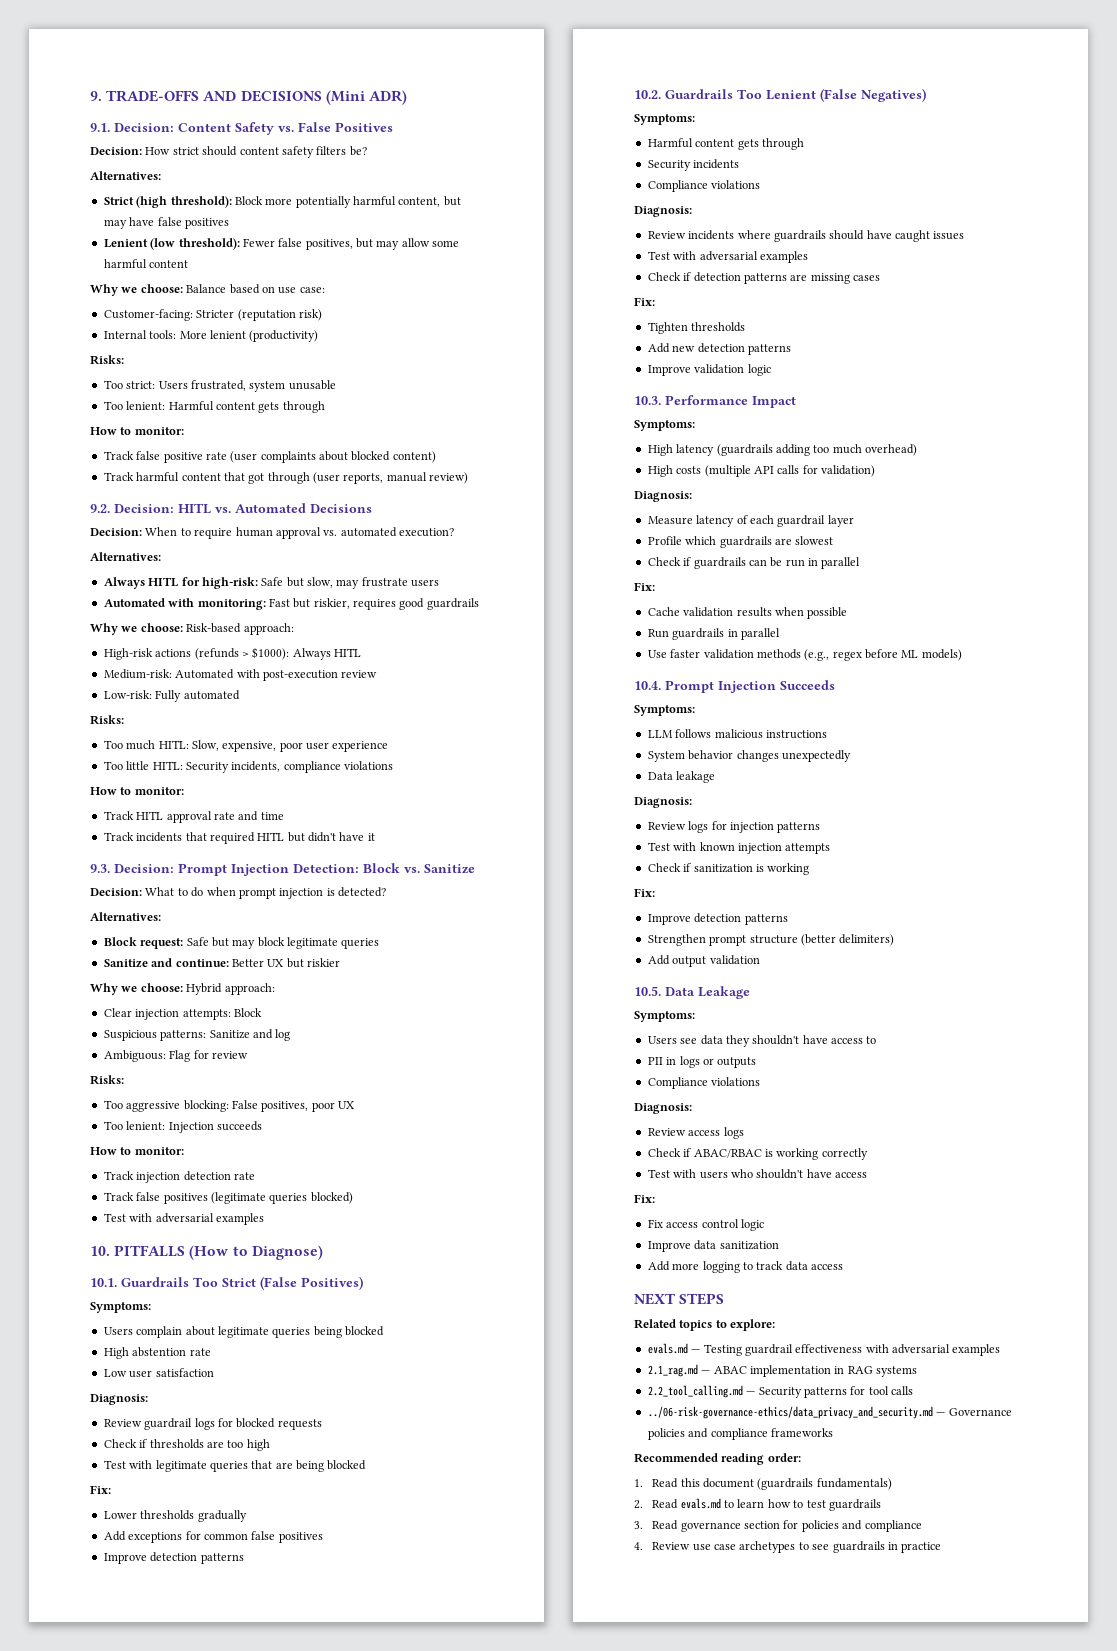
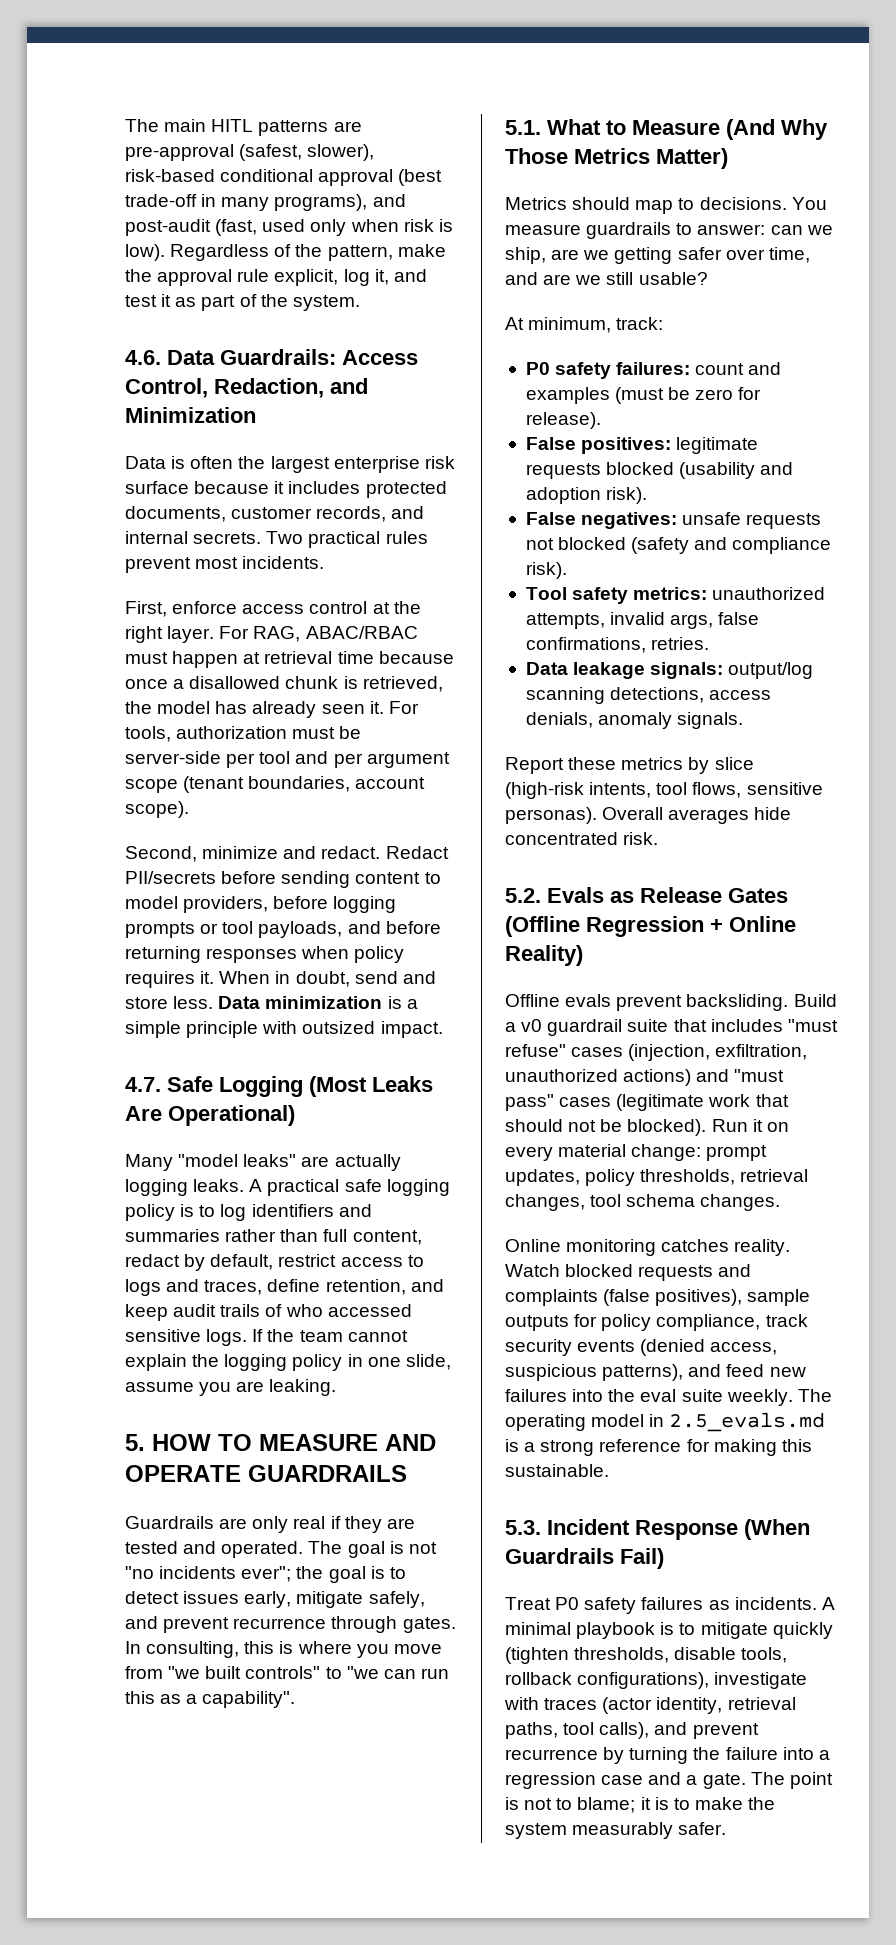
[90,90,407,105] [90,122,393,135] [90,146,367,158] [90,171,161,180] [103,196,461,208] [103,217,229,229] [103,238,460,250] [103,259,189,269] [90,284,325,296] [103,309,322,321] [103,330,319,342] [90,355,124,365] [103,380,336,392] [103,401,325,413] [90,427,184,435] [103,451,436,463] [103,472,469,484] [90,503,372,514] [90,527,454,539] [90,552,161,561] [103,577,440,589] [103,598,479,610] [90,623,294,635] [103,647,361,660] [103,669,378,681] [103,690,240,702] [90,715,124,725] [103,740,389,752] [103,761,393,773] [90,787,184,795] [103,811,284,823] [103,832,375,844] [90,863,475,876] [90,887,386,899] [90,912,161,921] [103,937,380,949] [103,958,340,968] [90,983,275,995] [103,1008,262,1020] [103,1029,291,1041] [103,1050,248,1062] [90,1075,124,1085] [103,1100,355,1112] [103,1121,262,1133] [90,1147,184,1155] [103,1171,255,1183] [103,1192,353,1204] [103,1213,264,1225] [90,1245,323,1260] [90,1276,363,1290] [90,1302,151,1313] [103,1326,384,1338] [103,1347,211,1359] [103,1368,214,1378] [90,1394,148,1405] [103,1418,322,1430] [103,1439,270,1451] [103,1460,367,1472] [90,1485,111,1494] [103,1510,247,1522] [103,1531,323,1543] [103,1552,244,1564] [634,88,926,102] [634,114,695,125] [647,138,804,150] [647,159,740,171] [647,180,761,192] [634,206,692,217] [647,230,965,242] [647,251,808,263] [647,272,880,284] [634,297,655,306] [647,322,746,334] [647,343,791,355] [647,364,771,376] [634,395,796,408] [634,420,695,431] [647,444,917,456] [647,465,875,477] [634,491,692,502] [647,515,854,527] [647,536,834,548] [647,557,861,569] [634,582,655,591] [647,607,848,619] [647,628,780,640] [647,649,962,661] [634,680,835,693] [634,705,695,716] [647,729,827,739] [647,750,851,762] [647,771,716,783] [634,797,692,808] [647,821,821,833] [647,842,831,854] [647,863,810,875] [634,888,655,897] [647,913,788,925] [647,934,895,946] [647,955,760,967] [634,986,750,999] [634,1011,695,1022] [647,1035,877,1047] [647,1056,757,1068] [647,1077,761,1089] [634,1103,692,1114] [647,1127,744,1139] [647,1148,868,1160] [647,1169,867,1179] [634,1194,655,1203] [647,1219,764,1231] [647,1240,779,1252] [647,1261,843,1273] [634,1293,725,1305] [634,1319,776,1331] [647,1343,1001,1356] [647,1364,917,1377] [647,1385,913,1398] [647,1406,1012,1419] [647,1428,833,1440] [634,1453,801,1465] [634,1478,892,1490] [634,1498,881,1511] [634,1520,922,1532] [634,1541,942,1553] 9. TRADE-OFFS AND DECISIONS (Mini ADR) // 9.1. Decision: Content Safety vs. False Positives // Decision: How strict should content safety filters be? // Alternatives: // Strict (high threshold): Block more potentially harmful content, but may have false positives // Lenient (low threshold): Fewer false positives, but may allow some harmful content // Why we choose: Balance based on use case: // Customer-facing: Stricter (reputation risk) // Internal tools: More lenient (productivity) // Risks: // Too strict: Users frustrated, system unusable // Too lenient: Harmful content gets through // How to monitor: // Track false positive rate (user complaints about blocked content) // Track harmful content that got through (user reports, manual review) // 9.2. Decision: HITL vs. Automated Decisions // Decision: When to require human approval vs. automated execution? // Alternatives: // Always HITL for high-risk: Safe but slow, may frustrate users // Automated with monitoring: Fast but riskier, requires good guardrails // Why we choose: Risk-based approach: // High-risk actions (refunds > $1000): Always HITL // Medium-risk: Automated with post-execution review // Low-risk: Fully automated // Risks: // Too much HITL: Slow, expensive, poor user experience // Too little HITL: Security incidents, compliance violations // How to monitor: // Track HITL approval rate and time // Track incidents that required HITL but didn't have it // 9.3. Decision: Prompt Injection Detection: Block vs. Sanitize // Decision: What to do when prompt injection is detected? // Alternatives: // Block request: Safe but may block legitimate queries // Sanitize and continue: Better UX but riskier // Why we choose: Hybrid approach: // Clear injection attempts: Block // Suspicious patterns: Sanitize and log // Ambiguous: Flag for review // Risks: // Too aggressive blocking: False positives, poor UX // Too lenient: Injection succeeds // How to monitor: // Track injection detection rate // Track false positives (legitimate queries blocked) // Test with adversarial examples // 10. PITFALLS (How to Diagnose) // 10.1. Guardrails Too Strict (False Positives) // Symptoms: // Users complain about legitimate queries being blocked // High abstention rate // Low user satisfaction // Diagnosis: // Review guardrail logs for blocked requests // Check if thresholds are too high // Test with legitimate queries that are being blocked // Fix: // Lower thresholds gradually // Add exceptions for common false positives // Improve detection patterns // 10.2. Guardrails Too Lenient (False Negatives) // Symptoms: // Harmful content gets through // Security incidents // Compliance violations // Diagnosis: // Review incidents where guardrails should have caught issues // Test with adversarial examples // Check if detection patterns are missing cases // Fix: // Tighten thresholds // Add new detection patterns // Improve validation logic // 10.3. Performance Impact // Symptoms: // High latency (guardrails adding too much overhead) // High costs (multiple API calls for validation) // Diagnosis: // Measure latency of each guardrail layer // Profile which guardrails are slowest // Check if guardrails can be run in parallel // Fix: // Cache validation results when possible // Run guardrails in parallel // Use faster validation methods (e.g., regex before ML models) // 10.4. Prompt Injection Succeeds // Symptoms: // LLM follows malicious instructions // System behavior changes unexpectedly // Data leakage // Diagnosis: // Review logs for injection patterns // Test with known injection attempts // Check if sanitization is working // Fix: // Improve detection patterns // Strengthen prompt structure (better delimiters) // Add output validation // 10.5. Data Leakage // Symptoms: // Users see data they shouldn't have access to // PII in logs or outputs // Compliance violations // Diagnosis: // Review access logs // Check if ABAC/RBAC is working correctly // Test with users who shouldn't have access // Fix: // Fix access control logic // Improve data sanitization // Add more logging to track data access // NEXT STEPS // Related topics to explore: // evals.md — Testing guardrail effectiveness with adversarial examples // 2.1_rag.md — ABAC implementation in RAG systems // 2.2_tool_calling.md — Security patterns for tool calls // ../06-risk-governance-ethics/data_privacy_and_security.md — Governance policies and compliance frameworks // Recommended reading order: // 1. Read this document (guardrails fundamentals) // 2. Read evals.md to learn how to test guardrails // 3. Read governance section for policies and compliance // 4. Review use case archetypes to see guardrails in practice -> [125,119,362,136] [125,144,375,161] [125,169,443,186] [125,194,406,211] [125,219,453,236] [125,244,446,261] [125,269,427,286] [125,294,360,311] [125,349,418,365] [125,378,368,398] [125,407,256,423] [125,456,455,473] [125,481,447,498] [125,506,425,522] [125,531,428,548] [125,556,325,573] [125,601,421,617] [125,626,418,643] [125,651,454,668] [125,676,443,692] [125,701,419,718] [125,726,362,742] [125,751,450,768] [125,776,426,793] [125,801,189,818] [125,846,449,862] [125,871,441,888] [125,896,397,913] [125,921,441,938] [125,946,405,963] [125,971,436,988] [125,996,418,1009] [125,1021,443,1038] [125,1076,433,1097] [125,1105,295,1126] [125,1154,401,1171] [125,1179,450,1196] [125,1204,372,1221] [125,1229,422,1245] [125,1254,424,1271] [125,1279,444,1296] [125,1304,412,1321] [125,1329,408,1346] [125,1354,451,1371] [125,1379,337,1396] [125,1434,436,1451] [125,1465,407,1482] [125,1516,415,1533] [125,1541,437,1558] [125,1566,406,1583] [125,1591,425,1608] [125,1616,456,1633] [125,1641,442,1658] [125,1666,449,1679] [125,1691,296,1708] [505,119,828,140] [505,148,728,169] [505,197,827,214] [505,222,833,239] [505,247,810,264] [505,272,708,285] [505,317,664,333] [525,362,782,379] [525,387,762,404] [525,412,601,429] [525,437,759,454] [525,462,794,479] [525,487,648,504] [525,512,822,529] [525,537,832,554] [525,562,567,579] [525,587,826,604] [525,612,760,629] [525,637,710,653] [525,662,814,679] [525,687,772,704] [525,712,744,729] [505,757,754,774] [505,782,823,799] [505,807,792,824] [505,832,659,845] [505,887,788,903] [505,916,796,937] [505,945,583,966] [505,994,837,1011] [505,1019,838,1036] [505,1044,808,1061] [505,1069,785,1086] [505,1094,789,1111] [505,1119,789,1136] [505,1144,768,1161] [505,1169,809,1186] [505,1194,781,1211] [505,1239,791,1256] [505,1264,752,1281] [505,1289,811,1306] [505,1314,808,1331] [505,1339,778,1356] [505,1364,806,1381] [505,1389,832,1406] [505,1412,826,1432] [505,1439,812,1456] [505,1464,609,1477] [505,1519,810,1540] [505,1548,664,1569] [505,1597,835,1614] [505,1622,833,1639] [505,1647,788,1664] [505,1672,808,1689] [504,1697,796,1714] [505,1722,759,1739] [505,1747,830,1764] [505,1772,833,1789] [505,1797,776,1813] [505,1822,727,1839] The main HITL patterns are pre-approval (safest, slower), risk-based conditional approval (best trade-off in many programs), and post-audit (fast, used only when risk is low). Regardless of the pattern, make the approval rule explicit, log it, and test it as part of the system. // 4.6. Data Guardrails: Access Control, Redaction, and Minimization // Data is often the largest enterprise risk surface because it includes protected documents, customer records, and internal secrets. Two practical rules prevent most incidents. // First, enforce access control at the right layer. For RAG, ABAC/RBAC must happen at retrieval time because once a disallowed chunk is retrieved, the model has already seen it. For tools, authorization must be server-side per tool and per argument scope (tenant boundaries, account scope). // Second, minimize and redact. Redact PII/secrets before sending content to model providers, before logging prompts or tool payloads, and before returning responses when policy requires it. When in doubt, send and store less. Data minimization is a simple principle with outsized impact. // 4.7. Safe Logging (Most Leaks Are Operational) // Many "model leaks" are actually logging leaks. A practical safe logging policy is to log identifiers and summaries rather than full content, redact by default, restrict access to logs and traces, define retention, and keep audit trails of who accessed sensitive logs. If the team cannot explain the logging policy in one slide, assume you are leaking. // 5. HOW TO MEASURE AND OPERATE GUARDRAILS // Guardrails are only real if they are tested and operated. The goal is not "no incidents ever"; the goal is to detect issues early, mitigate safely, and prevent recurrence through gates. In consulting, this is where you move from "we built controls" to "we can run this as a capability". // 5.1. What to Measure (And Why Those Metrics Matter) // Metrics should map to decisions. You measure guardrails to answer: can we ship, are we getting safer over time, and are we still usable? // At minimum, track: // P0 safety failures: count and examples (must be zero for release). // False positives: legitimate requests blocked (usability and adoption risk). // False negatives: unsafe requests not blocked (safety and compliance risk). // Tool safety metrics: unauthorized attempts, invalid args, false confirmations, retries. // Data leakage signals: output/log scanning detections, access denials, anomaly signals. // Report these metrics by slice (high-risk intents, tool flows, sensitive personas). Overall averages hide concentrated risk. // 5.2. Evals as Release Gates (Offline Regression + Online Reality) // Offline evals prevent backsliding. Build a v0 guardrail suite that includes "must refuse" cases (injection, exfiltration, unauthorized actions) and "must pass" cases (legitimate work that should not be blocked). Run it on every material change: prompt updates, policy thresholds, retrieval changes, tool schema changes. // Online monitoring catches reality. Watch blocked requests and complaints (false positives), sample outputs for policy compliance, track security events (denied access, suspicious patterns), and feed new failures into the eval suite weekly. The operating model in 2.5_evals.md is a strong reference for making this sustainable. // 5.3. Incident Response (When Guardrails Fail) // Treat P0 safety failures as incidents. A minimal playbook is to mitigate quickly (tighten thresholds, disable tools, rollback configurations), investigate with traces (actor identity, retrieval paths, tool calls), and prevent recurrence by turning the failure into a regression case and a gate. The point is not to blame; it is to make the system measurably safer.

